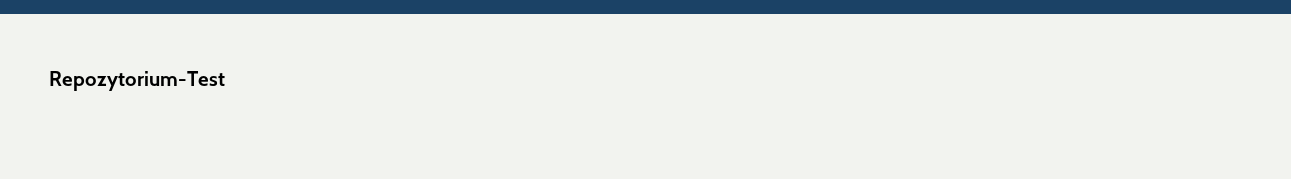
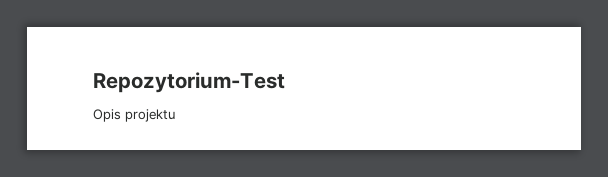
(225, 81) none -> [93,109,175,122] // Opis projektu

